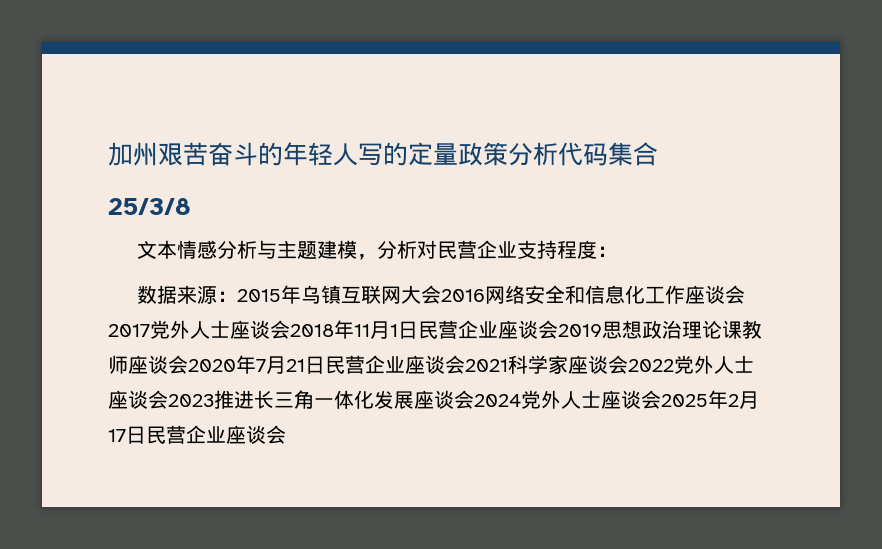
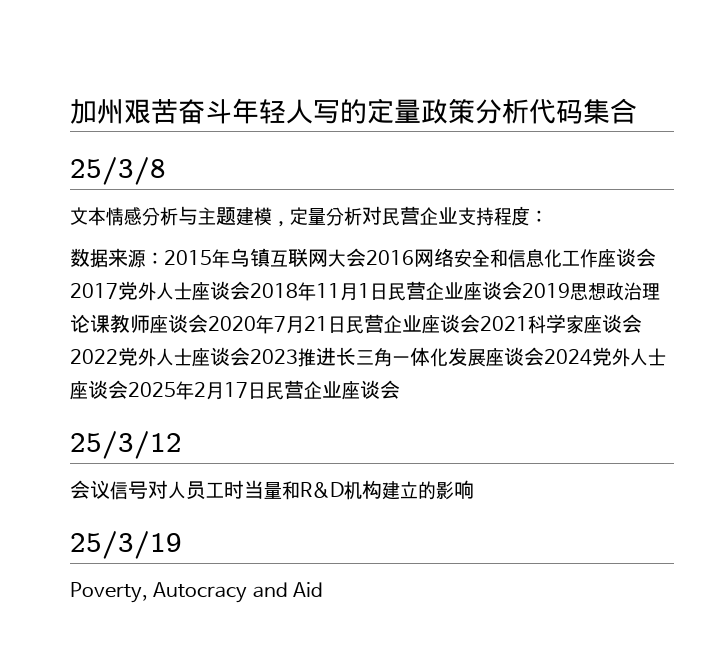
[258,142,283,166] 的 -> (232, 111) none
(377, 257) none -> [290,207,326,225] 定量
(286, 434) none -> [70,431,182,459] [70,480,474,500] [70,531,182,559] [70,582,324,603] // 25/3/12 // 会议信号对人员工时当量和R&D机构建立的影响 // 25/3/19 // Poverty, Autocracy and Aid

